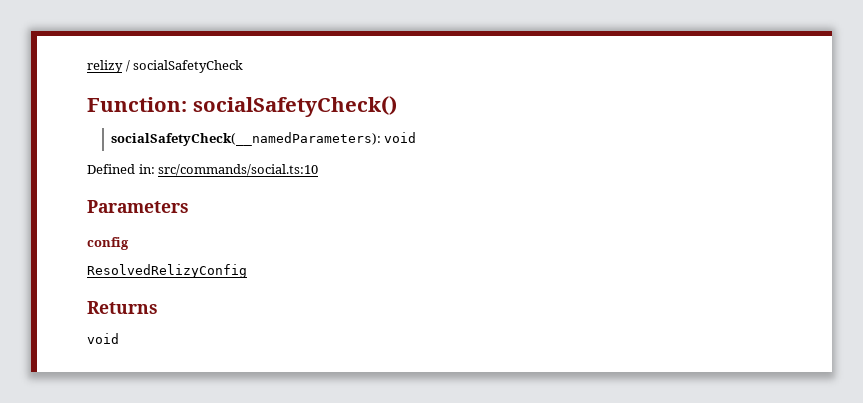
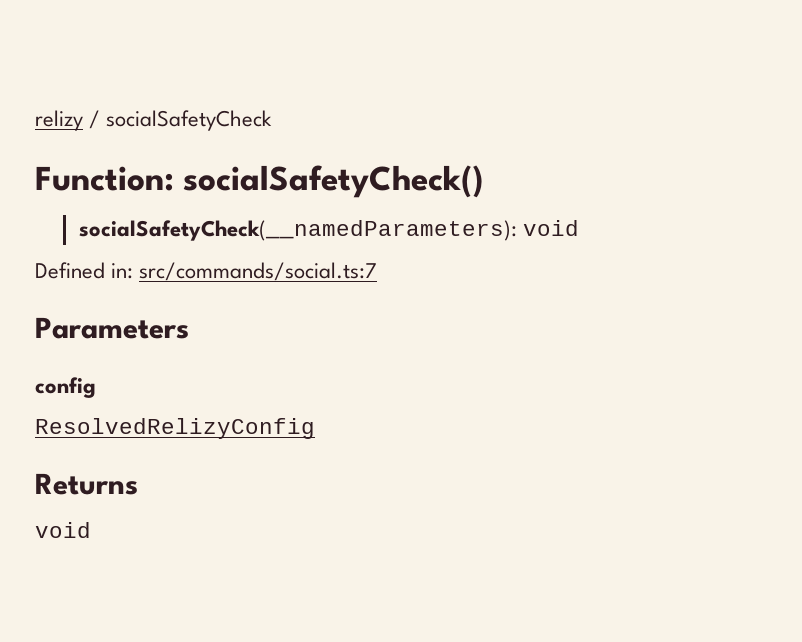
[158,164,319,176] src/commands/social.ts:10 -> [139,262,378,281] src/commands/social.ts:7

